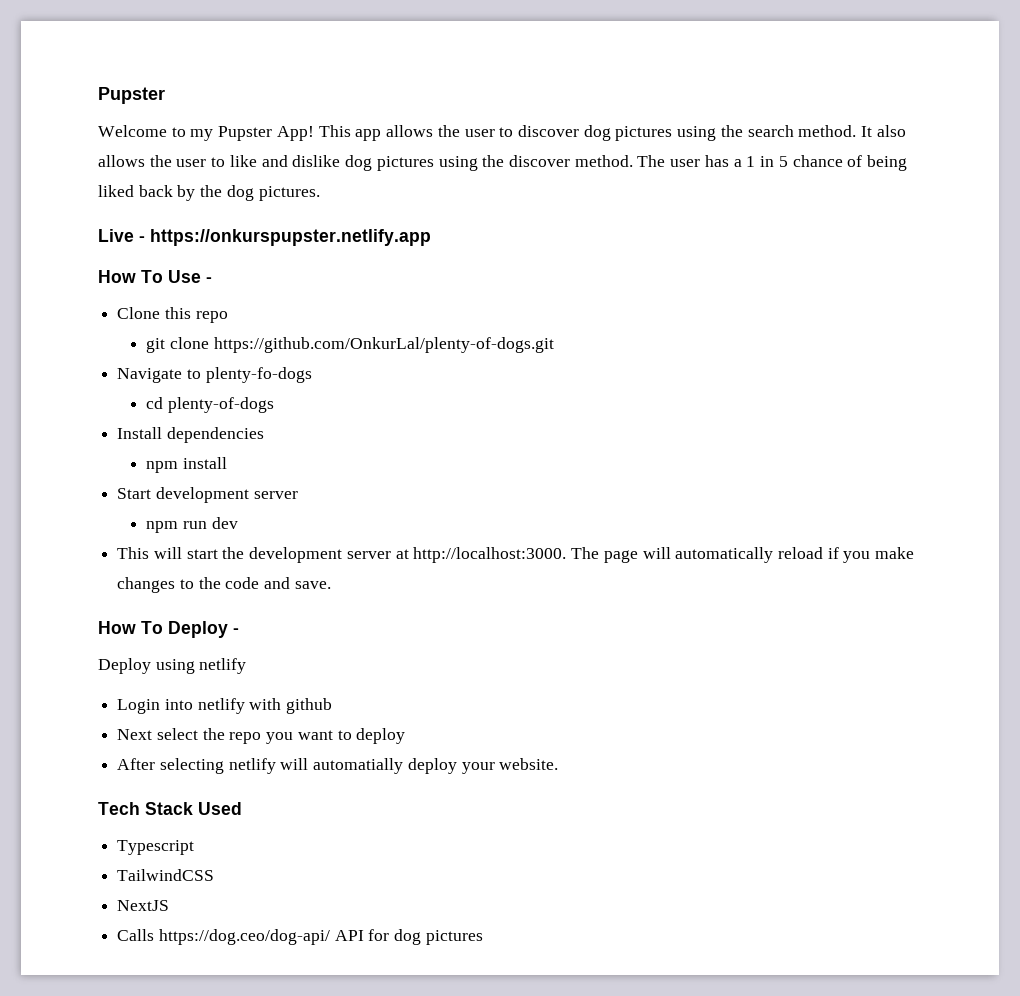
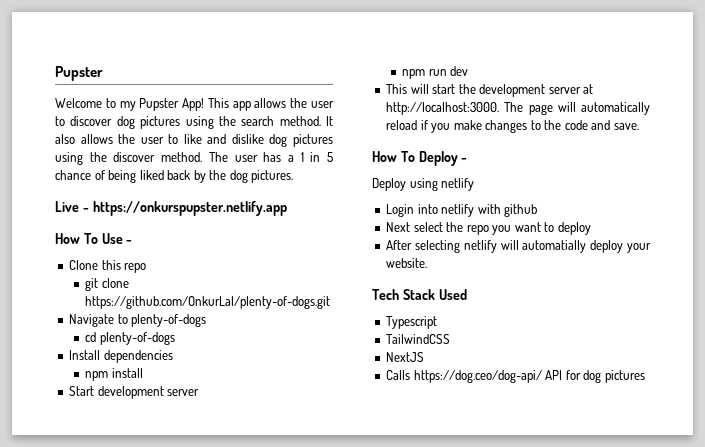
[205,367,312,383] plenty-fo-dogs -> [131,314,207,327] plenty-of-dogs

